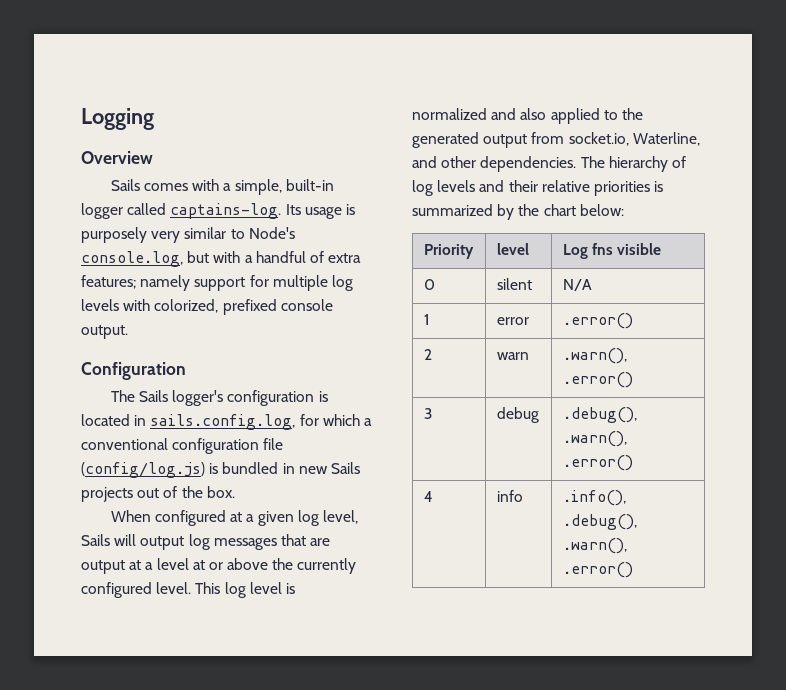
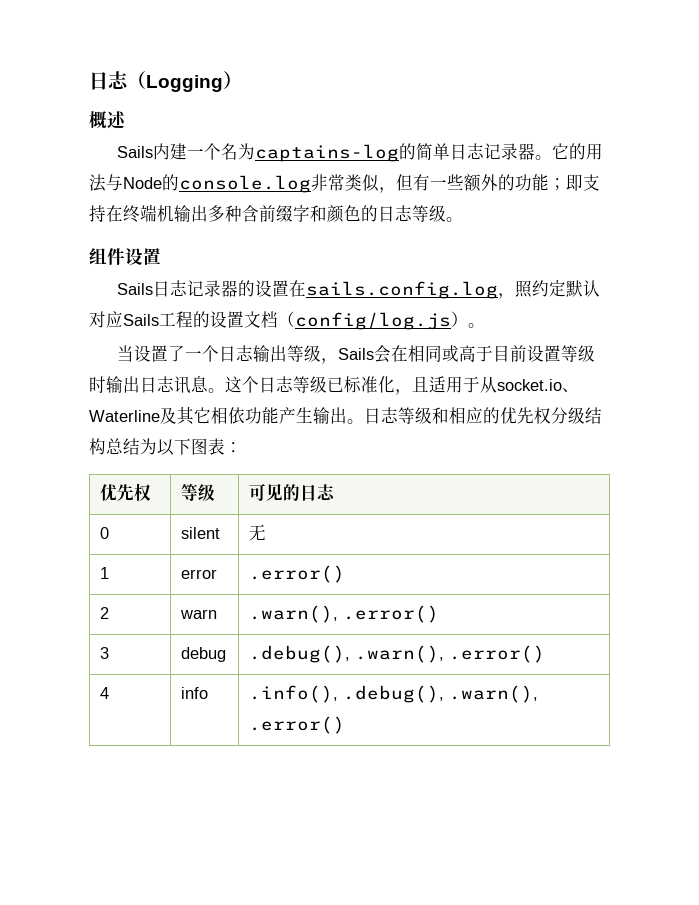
(81, 119) none -> [89,71,146,90] 日志（
[81,151,153,164] [110,179,334,195] [81,203,355,219] [81,227,295,243] [81,251,362,267] [81,275,353,291] [81,299,333,315] [81,325,128,339] [81,362,186,380] [110,390,328,406] [81,414,372,430] [81,438,284,454] [81,462,360,478] [81,486,235,502] [110,510,358,526] [81,534,331,550] [81,558,357,574] [81,582,295,598] [412,108,643,124] [412,132,700,148] [412,156,686,172] [412,180,664,196] [412,204,624,220] [423,244,474,259] [496,243,529,255] [562,243,661,259] // Overview // Sails comes with a simple, built-in logger called captains-log. Its usage is purposely very similar to Node's console.log, but with a handful of extra features; namely support for multiple log levels with colorized, prefixed console output. // Configuration // The Sails logger's configuration is located in sails.config.log, for which a conventional configuration file (config/log.js) is bundled in new Sails projects out of the box. // When configured at a given log level, Sails will output log messages that are output at a level at or above the currently configured level. This log level is normalized and also applied to the generated output from socket.io, Waterline, and other dependencies. The hierarchy of log levels and their relative priorities is summarized by the chart below: // Priority | level | Log fns visible -> [223,71,242,89] [89,111,126,129] [116,143,603,162] [89,174,600,193] [89,204,463,223] [89,248,161,265] [116,280,600,299] [89,311,485,330] [116,345,595,364] [89,376,579,395] [89,407,602,425] [89,438,242,456] [99,483,151,501] [180,483,215,502] [248,483,335,501] ） // 概述 // Sails内建一个名为captains-log的简单日志记录器。它的用法与Node的console.log非常类似，但有一些额外的功能；即支持在终端机输出多种含前缀字和颜色的日志等级。 // 组件设置 // Sails日志记录器的设置在sails.config.log，照约定默认对应Sails工程的设置文档（config/log.js）。 // 当设置了一个日志输出等级，Sails会在相同或高于目前设置等级时输出日志讯息。这个日志等级已标准化，且适用于从socket.io、Waterline及其它相依功能产生输出。日志等级和相应的优先权分级结构总结为以下图表： // 优先权 | 等级 | 可见的日志
[562,279,592,291] N/A -> [248,524,266,541] 无

